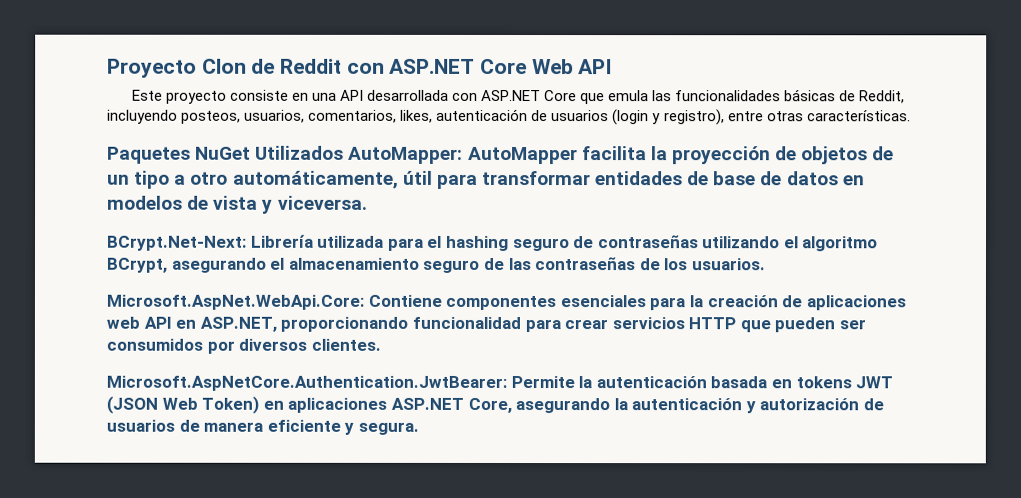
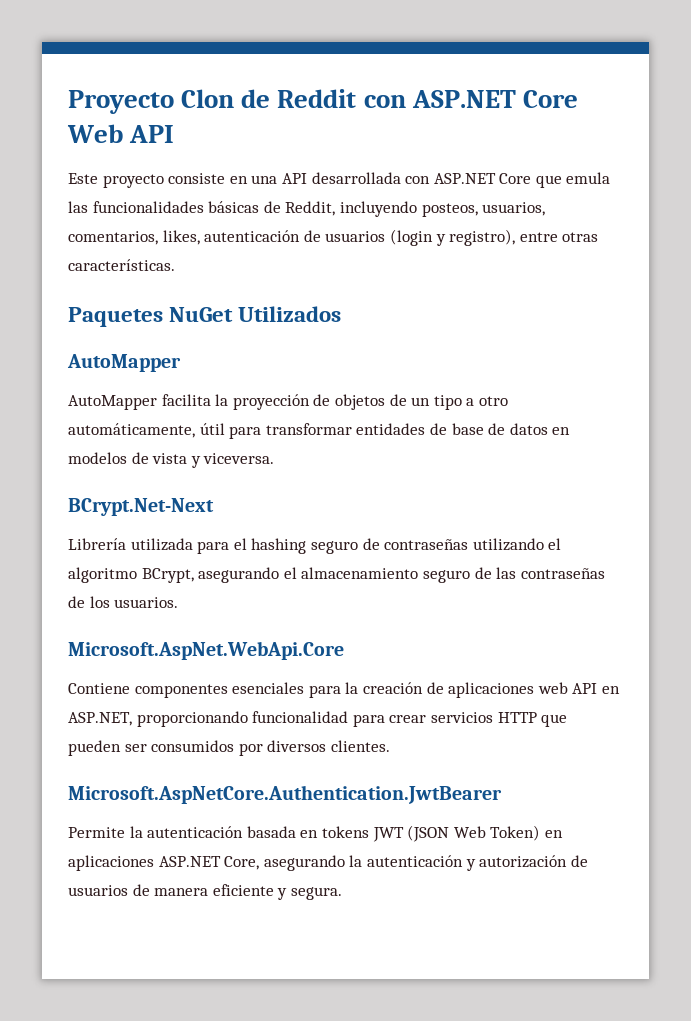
[348,146,464,164] AutoMapper: -> [67,354,181,372] // AutoMapper //
[106,235,247,251] BCrypt.Net-Next: -> [68,498,214,516] BCrypt.Net-Next //
[106,294,364,310] Microsoft.AspNet.WebApi.Core: -> [68,641,344,660] Microsoft.AspNet.WebApi.Core //
[106,375,507,391] Microsoft.AspNetCore.Authentication.JwtBearer: -> [68,785,502,804] Microsoft.AspNetCore.Authentication.JwtBearer //

